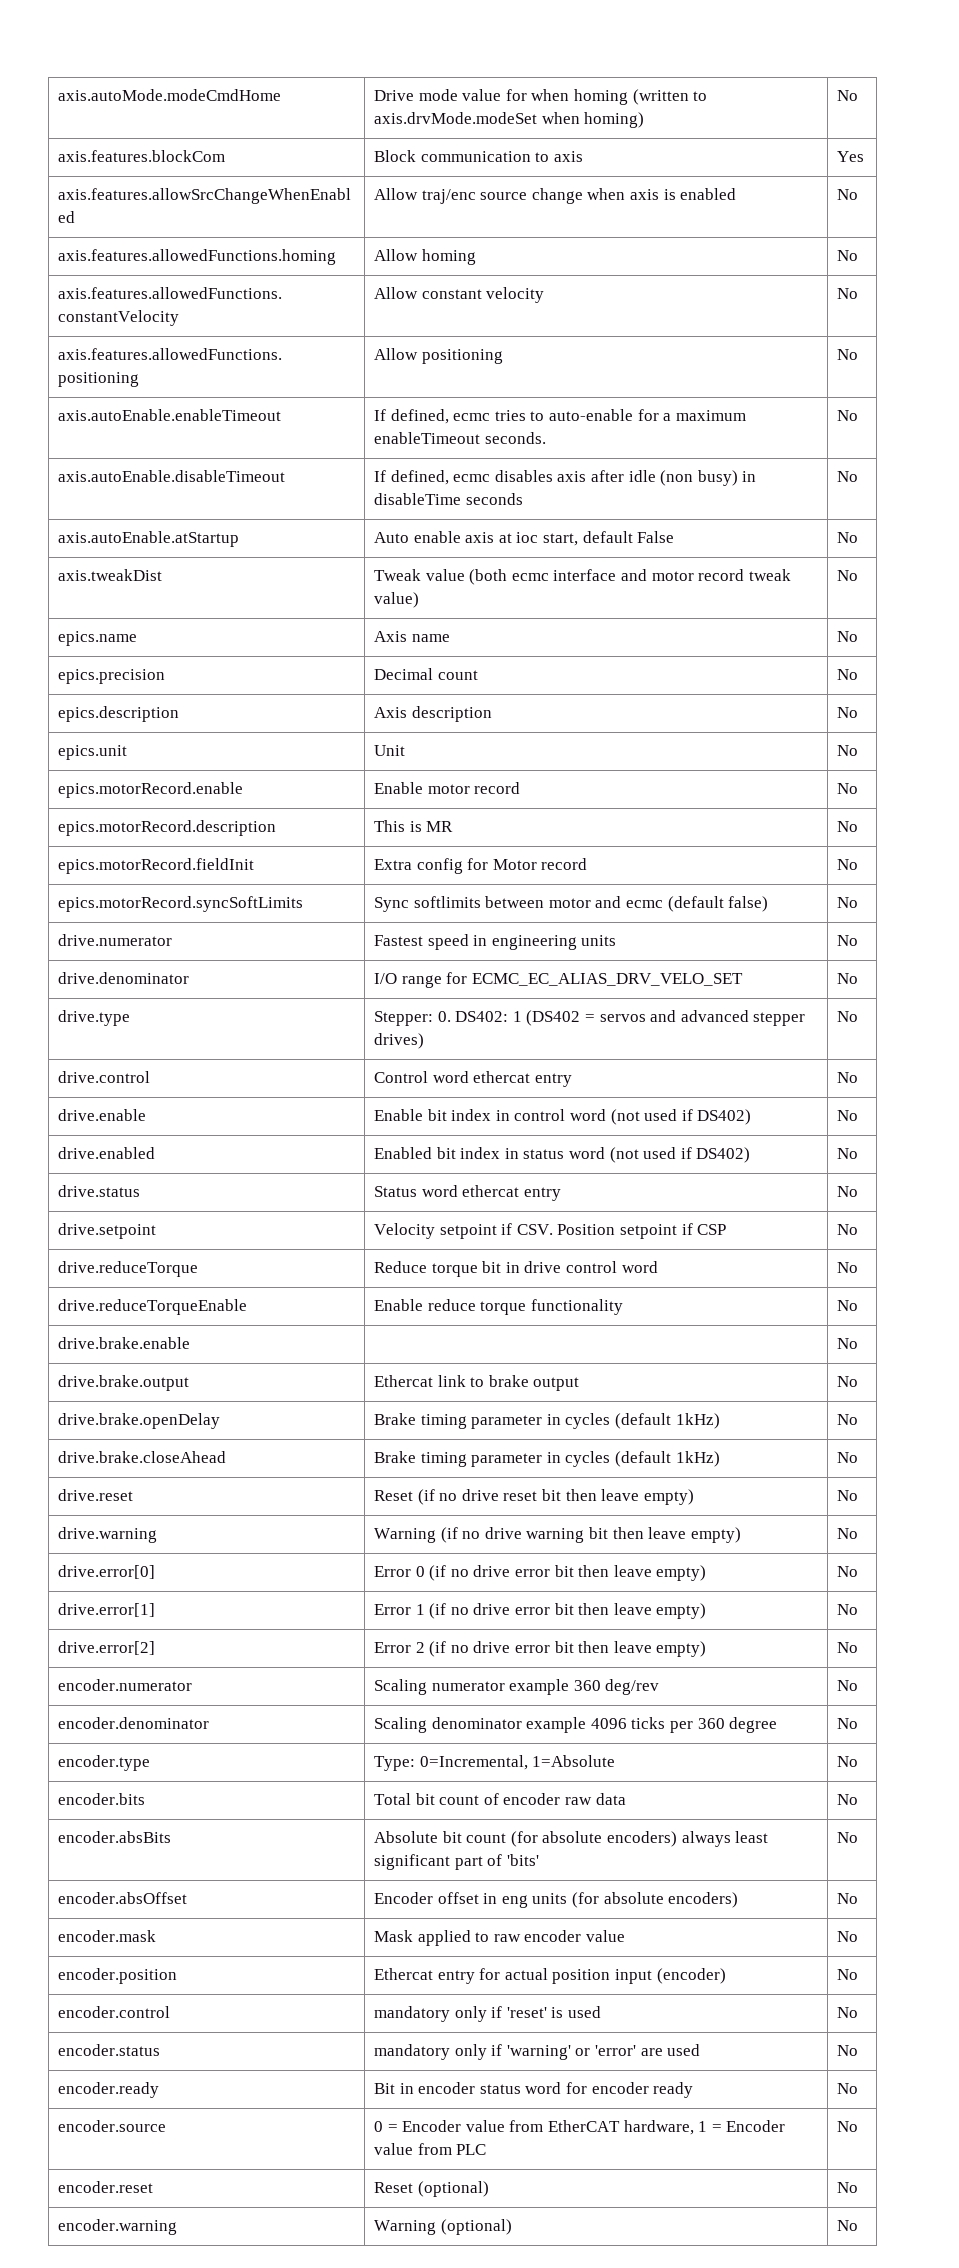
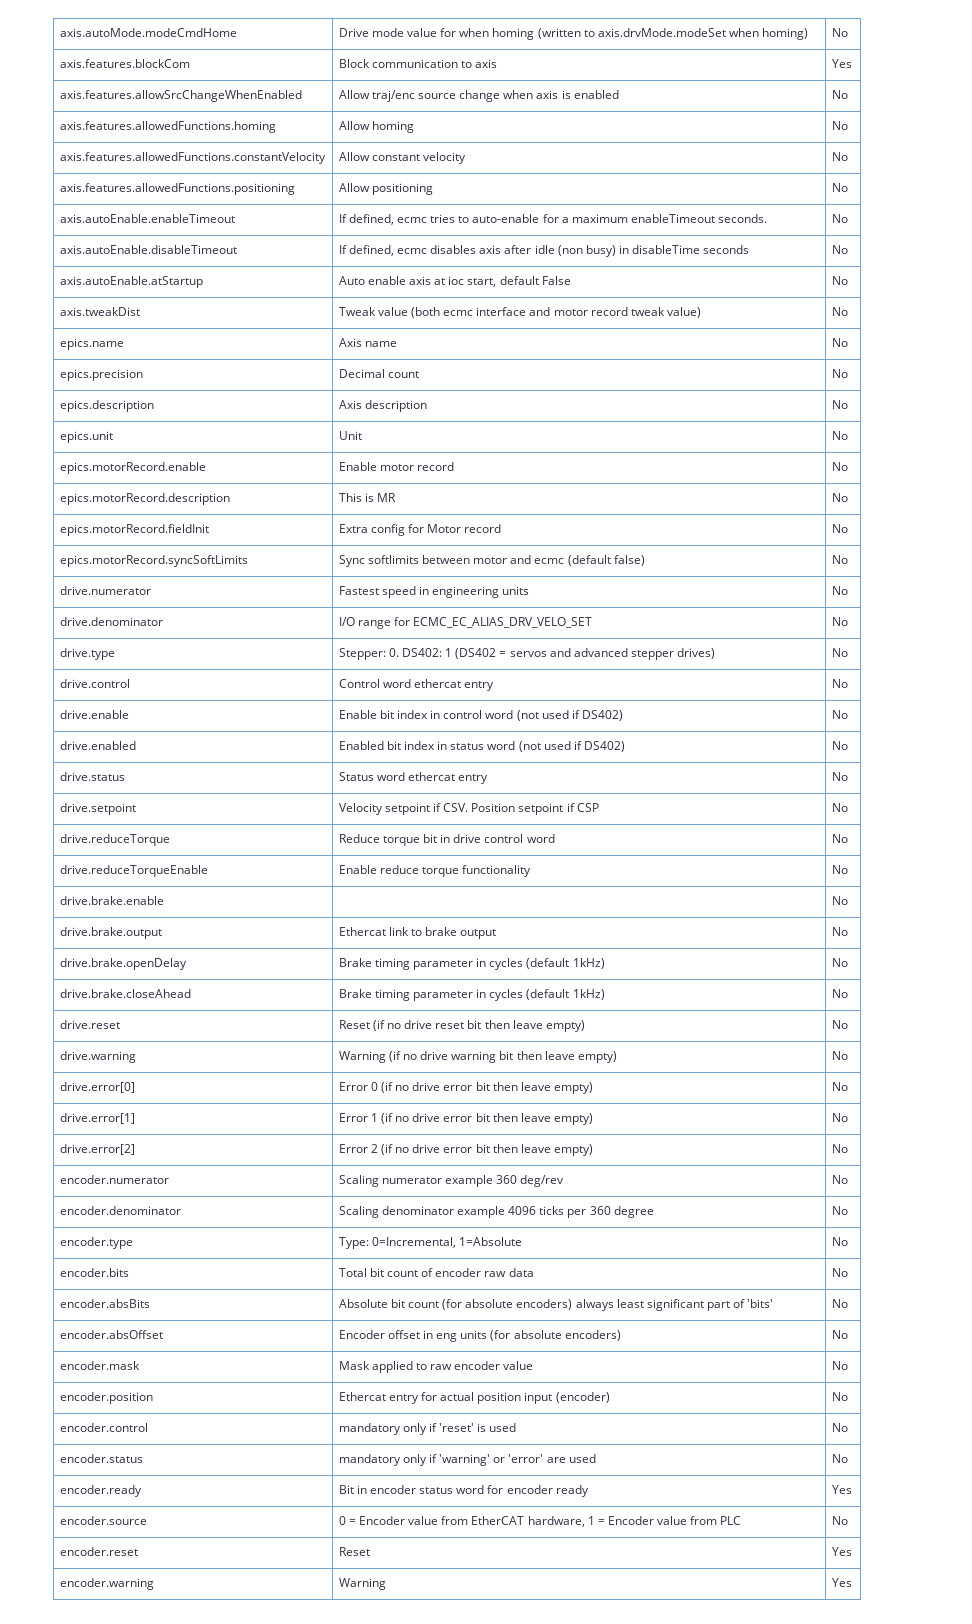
[837,2083,859,2094] No -> [831,1485,852,1494] Yes
[417,2181,489,2197] [837,2182,859,2193] (optional) | No -> [831,1547,852,1556] | Yes
[440,2219,512,2235] [837,2220,859,2231] (optional) | No -> [831,1578,852,1587] | Yes

